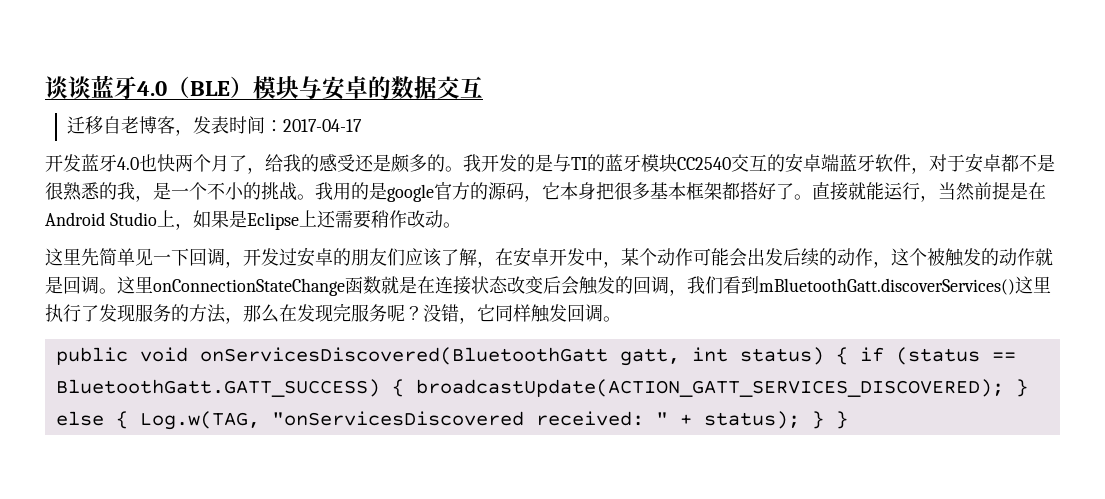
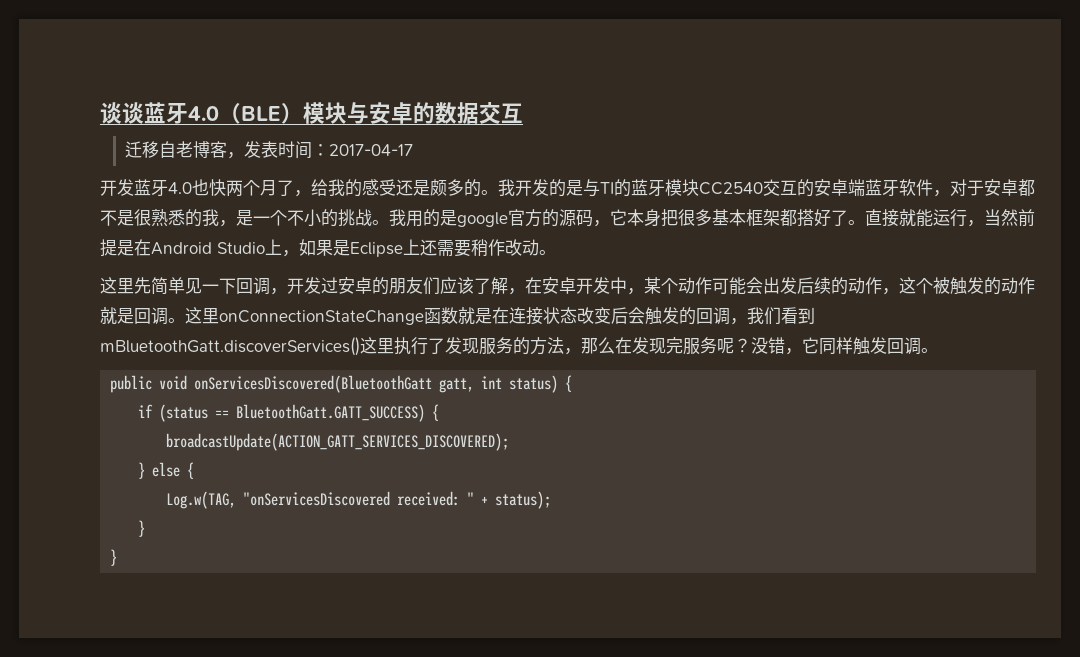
(848, 356) none -> (573, 383) //
(404, 388) none -> (440, 412) //
(1004, 388) none -> (510, 442) //
(128, 420) none -> (195, 470) //
[811,411,824,429] } -> [138,520,146,537] // } //

